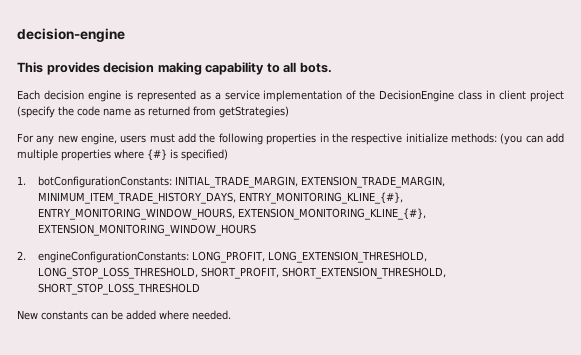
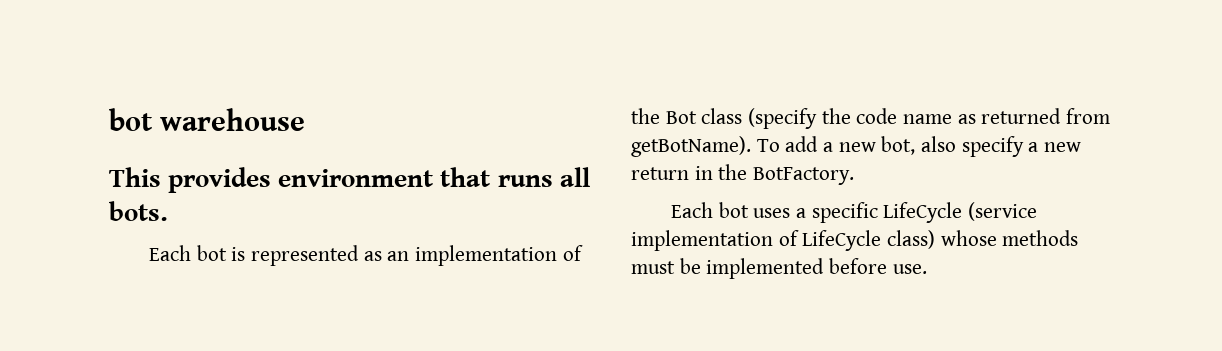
[17,28,125,42] decision-engine -> [109,108,305,131] bot warehouse
[103,62,280,75] decision making capability to -> [278,167,553,187] environment that runs
[43,90,121,102] decision engine -> [196,245,227,261] bot
[214,90,260,100] a service -> [387,251,410,261] an
[379,90,564,102] DecisionEngine class in client project -> [665,108,743,124] Bot class
[219,106,289,118] [17,133,565,145] [17,149,228,161] [17,176,446,188] [38,192,404,204] [38,208,427,220] [38,224,257,236] [17,251,428,263] [38,267,447,279] [38,283,201,295] [17,310,231,320] getStrategies) // For any new engine, users must add the following properties in the respective initialize methods: (you can add multiple properties where {#} is specified) // 1. botConfigurationConstants: INITIAL_TRADE_MARGIN, EXTENSION_TRADE_MARGIN, MINIMUM_ITEM_TRADE_HISTORY_DAYS, ENTRY_MONITORING_KLINE_{#}, ENTRY_MONITORING_WINDOW_HOURS, EXTENSION_MONITORING_KLINE_{#}, EXTENSION_MONITORING_WINDOW_HOURS // 2. engineConfigurationConstants: LONG_PROFIT, LONG_EXTENSION_THRESHOLD, LONG_STOP_LOSS_THRESHOLD, SHORT_PROFIT, SHORT_EXTENSION_THRESHOLD, SHORT_STOP_LOSS_THRESHOLD // New constants can be added where needed. -> [631,136,1082,157] [631,164,855,185] [670,202,1037,223] [631,230,1079,251] [631,258,927,279] getBotName). To add a new bot, also specify a new return in the BotFactory. // Each bot uses a specific LifeCycle (service implementation of LifeCycle class) whose methods must be implemented before use.

